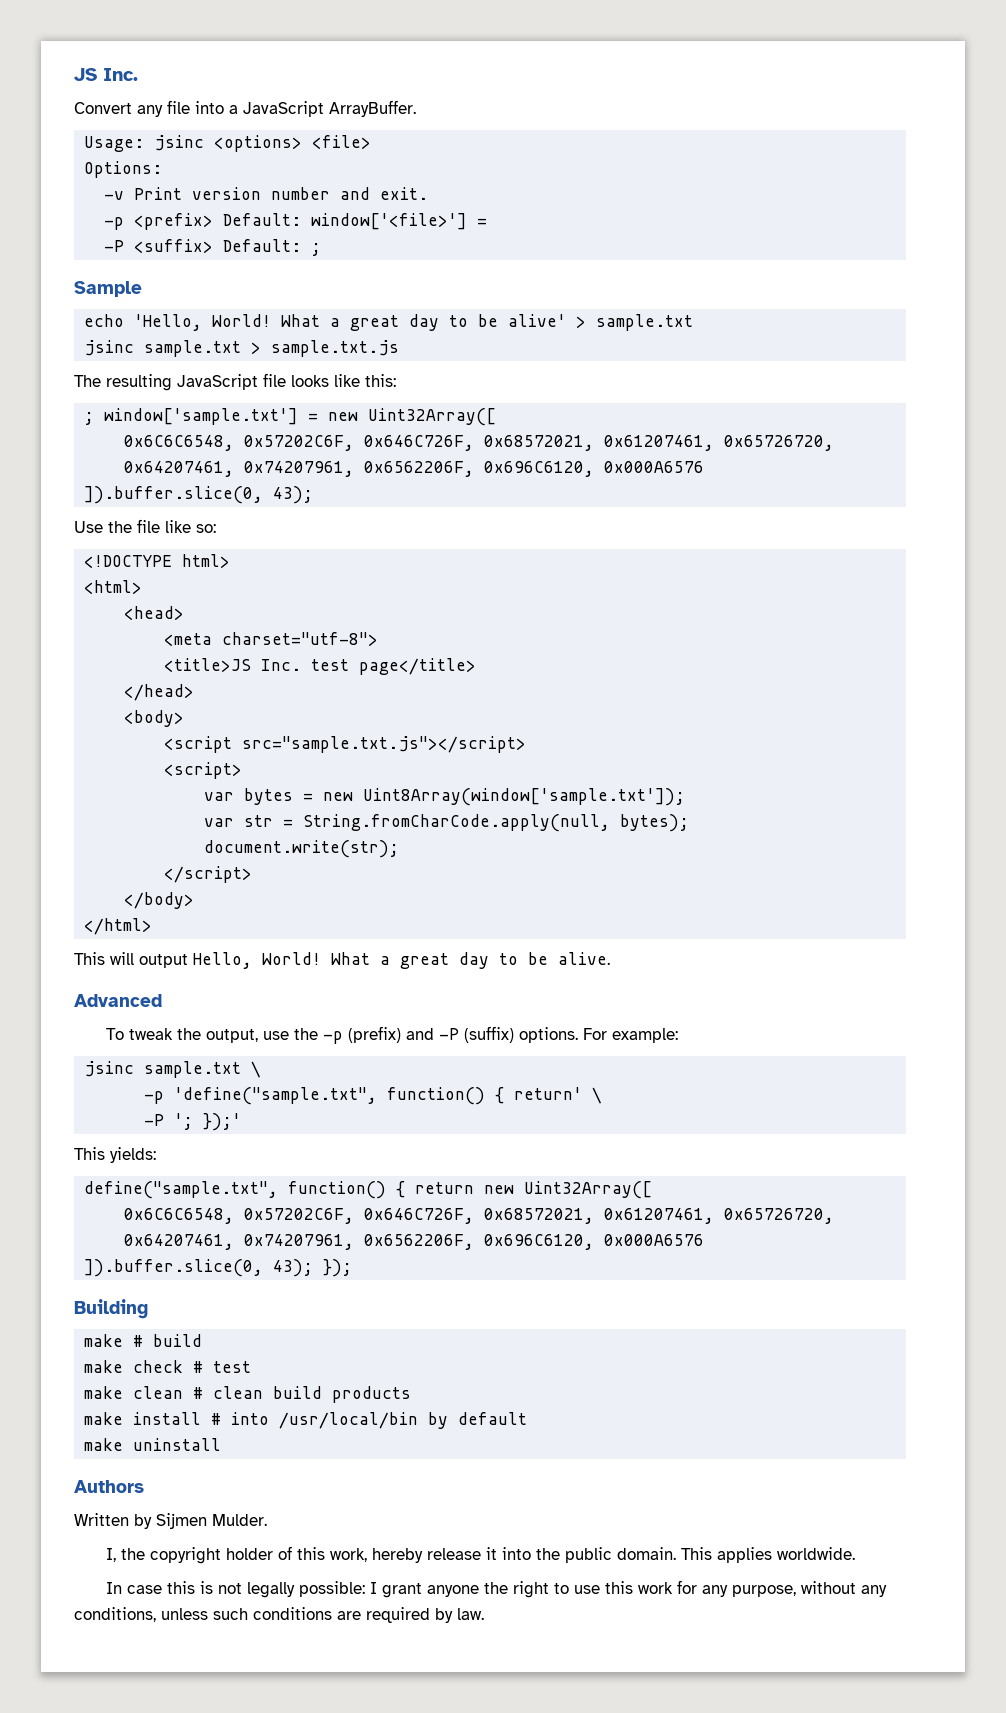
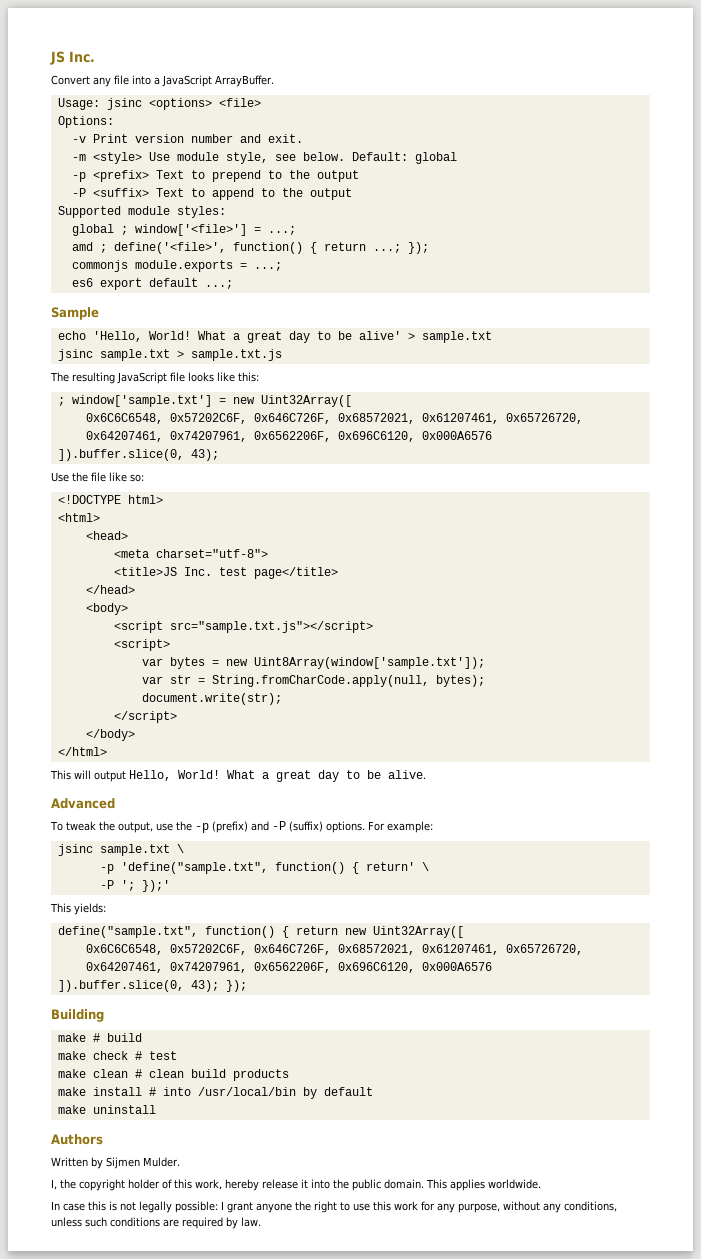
[104,213,488,230] [104,239,322,256] -p <prefix> Default: window['<file>'] = // -P <suffix> Default: ; -> [71,152,457,164] [71,170,359,182] [71,188,352,200] [57,206,226,218] [71,224,296,236] [71,242,429,254] [71,260,282,272] [71,278,233,290] -m <style> Use module style, see below. Default: global // -p <prefix> Text to prepend to the output // -P <suffix> Text to append to the output // Supported module styles: // global ; window['<file>'] = ...; // amd ; define('<file>', function() { return ...; }); // commonjs module.exports = ...; // es6 export default ...;

